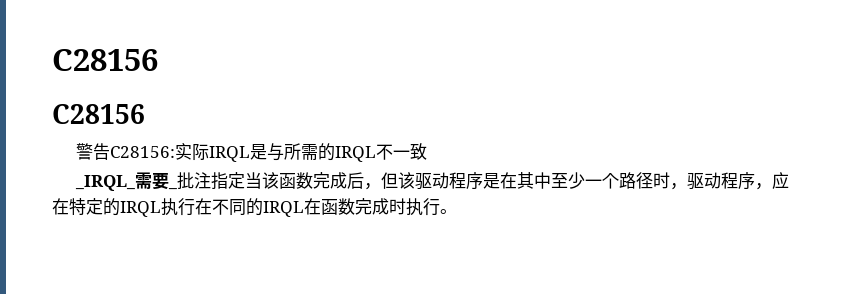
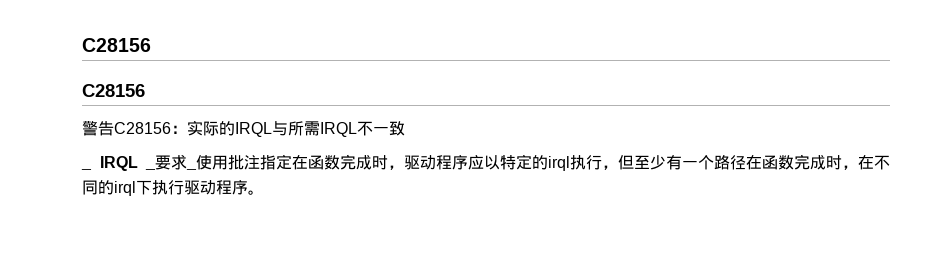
[110,143,428,162] [75,172,178,191] C28156:实际IRQL是与所需的IRQL不一致 // _IRQL_需要_ -> [114,120,405,137] [81,154,228,171] C28156：实际的IRQL与所需IRQL不一致 // _ IRQL _要求_使用
[245,172,790,190] [52,198,440,217] 当该函数完成后，但该驱动程序是在其中至少一个路径时，驱动程序，应在特定的IRQL执行在不同的IRQL在函数完成时执行 -> [292,154,890,171] [82,180,248,196] 在函数完成时，驱动程序应以特定的irql执行，但至少有一个路径在函数完成时，在不同的irql下执行驱动程序

